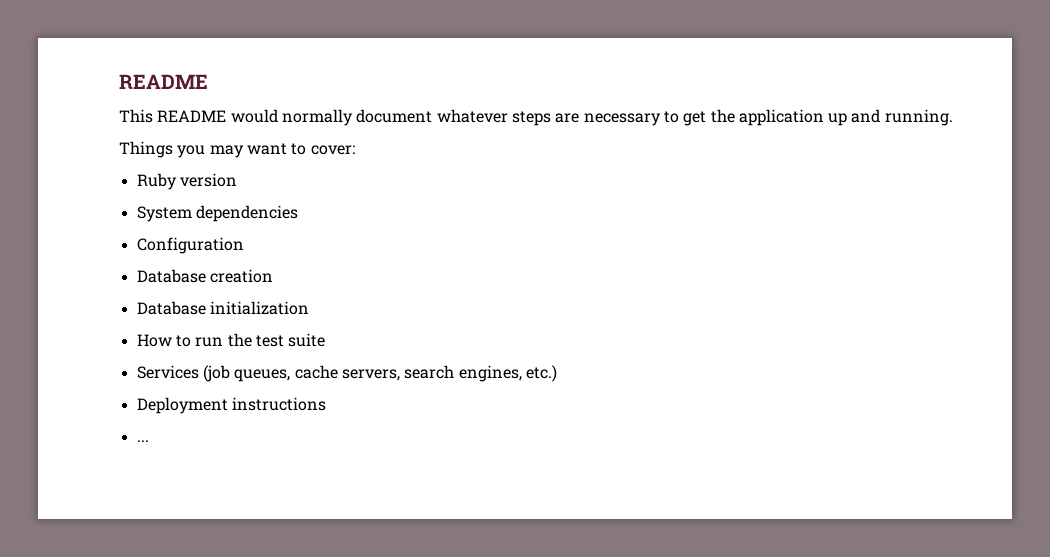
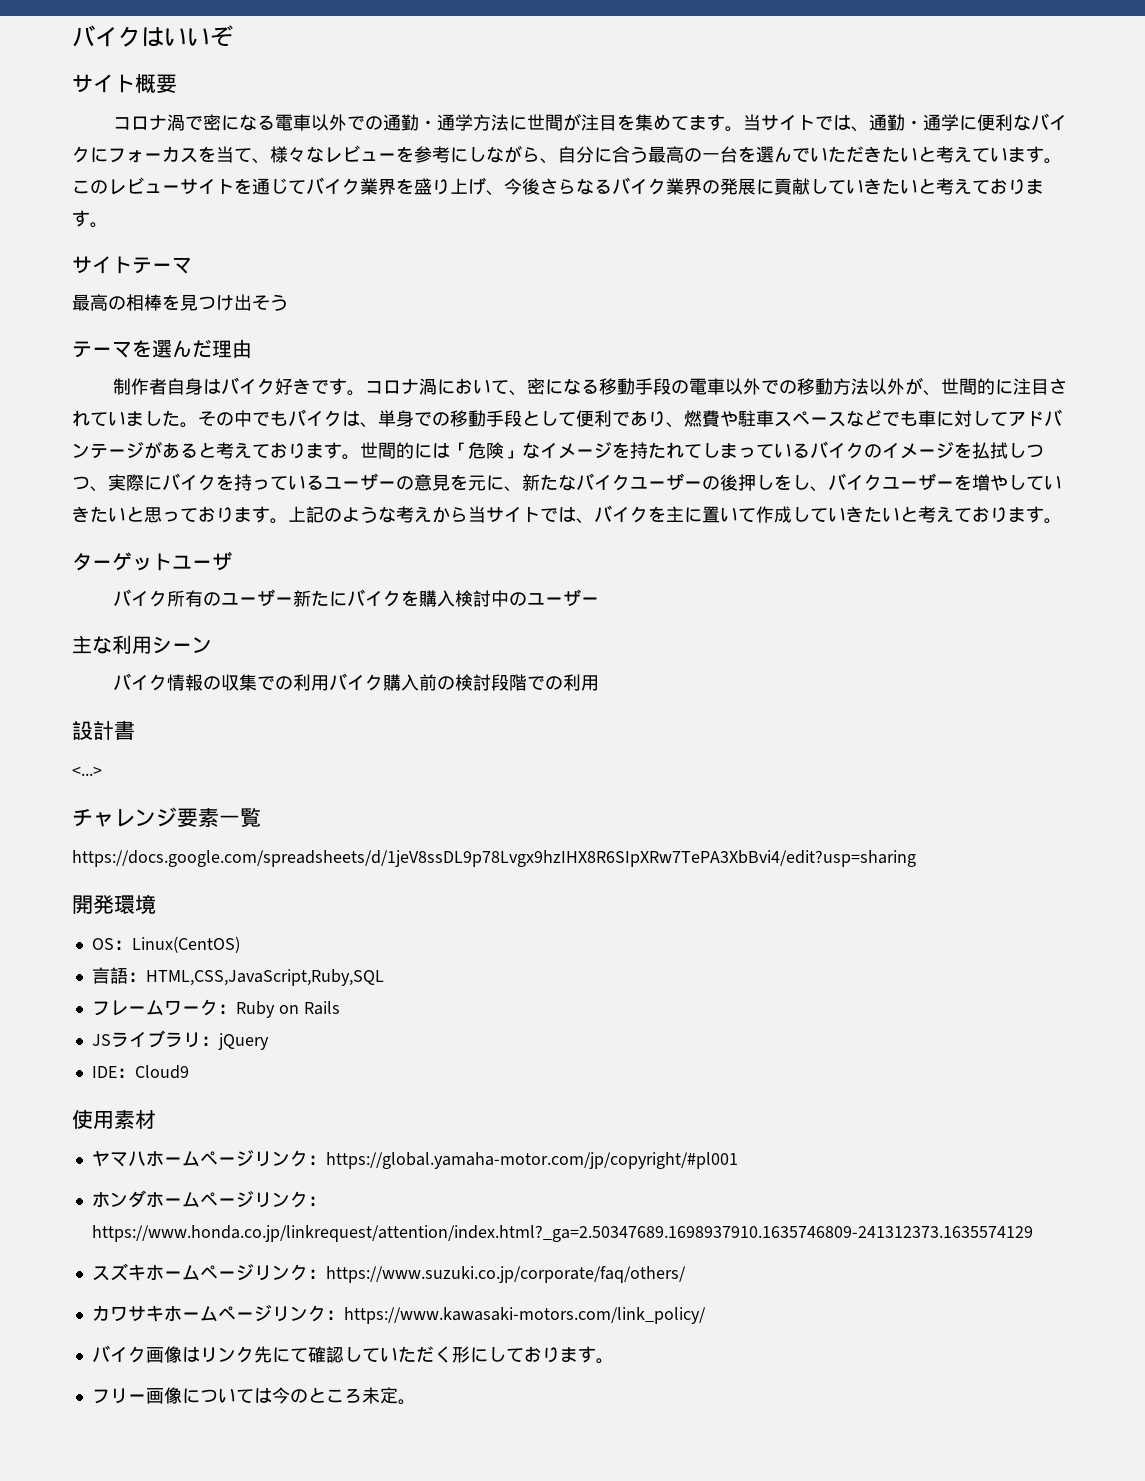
[119,74,208,89] [119,109,953,126] [119,141,355,158] [136,173,237,190] [136,205,298,222] [136,237,244,254] [136,269,273,283] [136,301,309,315] [136,333,326,347] [136,365,557,382] [136,397,326,414] [136,440,149,442] README // This README would normally document whatever steps are necessary to get the application up and running. // Things you may want to cover: // Ruby version // System dependencies // Configuration // Database creation // Database initialization // How to run the test suite // Services (job queues, cache servers, search engines, etc.) // Deployment instructions // ... -> [72,25,233,47] [72,74,177,93] [113,113,1068,132] [72,145,1062,164] [72,177,1044,196] [72,210,108,228] [72,256,192,274] [72,294,288,311] [72,339,252,358] [113,377,1068,396] [72,409,1062,428] [72,441,1044,460] [72,473,1062,492] [72,505,1062,524] [72,551,232,571] [113,589,600,607] [72,635,212,654] [113,673,600,691] [72,720,135,740] [72,766,102,776] [72,807,261,828] [72,850,916,867] [72,894,156,914] [91,936,240,953] [91,967,384,986] [91,999,340,1018] [91,1030,269,1050] [91,1065,189,1079] [72,1109,156,1130] [91,1150,738,1169] [91,1190,326,1208] [91,1225,1033,1242] [91,1263,686,1283] [91,1305,706,1324] [91,1345,614,1364] [91,1387,416,1405] バイクはいいぞ // サイト概要 // コロナ渦で密になる電車以外での通勤・通学方法に世間が注目を集めてます。当サイトでは、通勤・通学に便利なバイクにフォーカスを当て、様々なレビューを参考にしながら、自分に合う最高の一台を選んでいただきたいと考えています。このレビューサイトを通じてバイク業界を盛り上げ、今後さらなるバイク業界の発展に貢献していきたいと考えております。 // サイトテーマ // 最高の相棒を見つけ出そう // テーマを選んだ理由 // 制作者自身はバイク好きです。コロナ渦において、密になる移動手段の電車以外での移動方法以外が、世間的に注目されていました。その中でもバイクは、単身での移動手段として便利であり、燃費や駐車スペースなどでも車に対してアドバンテージがあると考えております。世間的には「危険」なイメージを持たれてしまっているバイクのイメージを払拭しつつ、実際にバイクを持っているユーザーの意見を元に、新たなバイクユーザーの後押しをし、バイクユーザーを増やしていきたいと思っております。上記のような考えから当サイトでは、バイクを主に置いて作成していきたいと考えております。 // ターゲットユーザ // バイク所有のユーザー新たにバイクを購入検討中のユーザー // 主な利用シーン // バイク情報の収集での利用バイク購入前の検討段階での利用 // 設計書 // <...> // チャレンジ要素一覧 // https://docs.google.com/spreadsheets/d/1jeV8ssDL9p78Lvgx9hzIHX8R6SIpXRw7TePA3XbBvi4/edit?usp=sharing // 開発環境 // OS：Linux(CentOS) // 言語：HTML,CSS,JavaScript,Ruby,SQL // フレームワーク：Ruby on Rails // JSライブラリ：jQuery // IDE：Cloud9 // 使用素材 // ヤマハホームページリンク：https://global.yamaha-motor.com/jp/copyright/#pl001 // ホンダホームページリンク：https://www.honda.co.jp/linkrequest/attention/index.html?_ga=2.50347689.1698937910.1635746809-241312373.1635574129 // スズキホームページリンク：https://www.suzuki.co.jp/corporate/faq/others/ // カワサキホームページリンク：https://www.kawasaki-motors.com/link_policy/ // バイク画像はリンク先にて確認していただく形にしております。 // フリー画像については今のところ未定。

